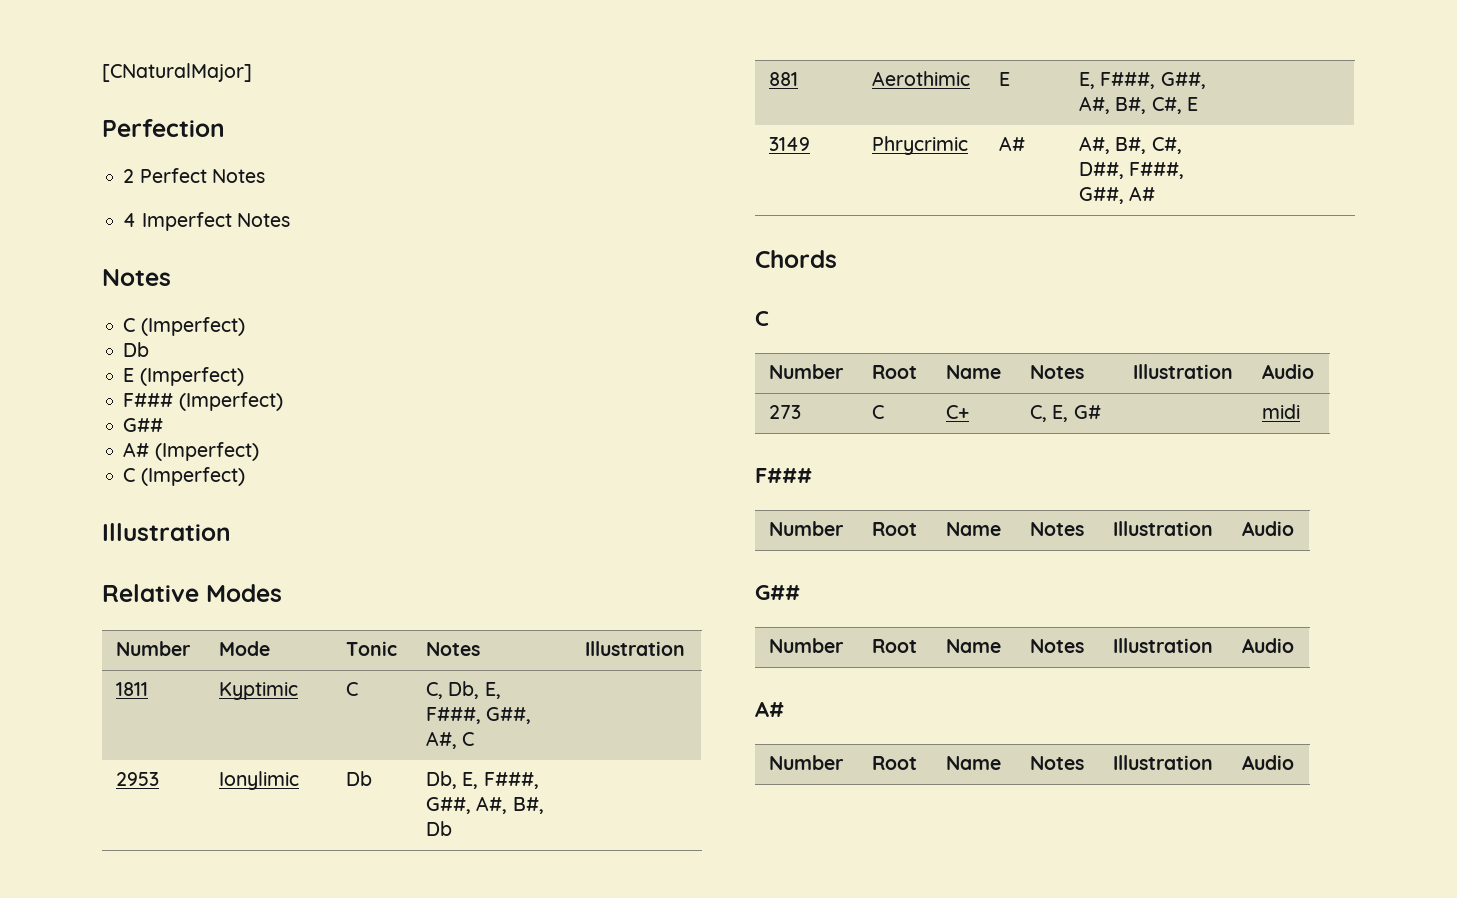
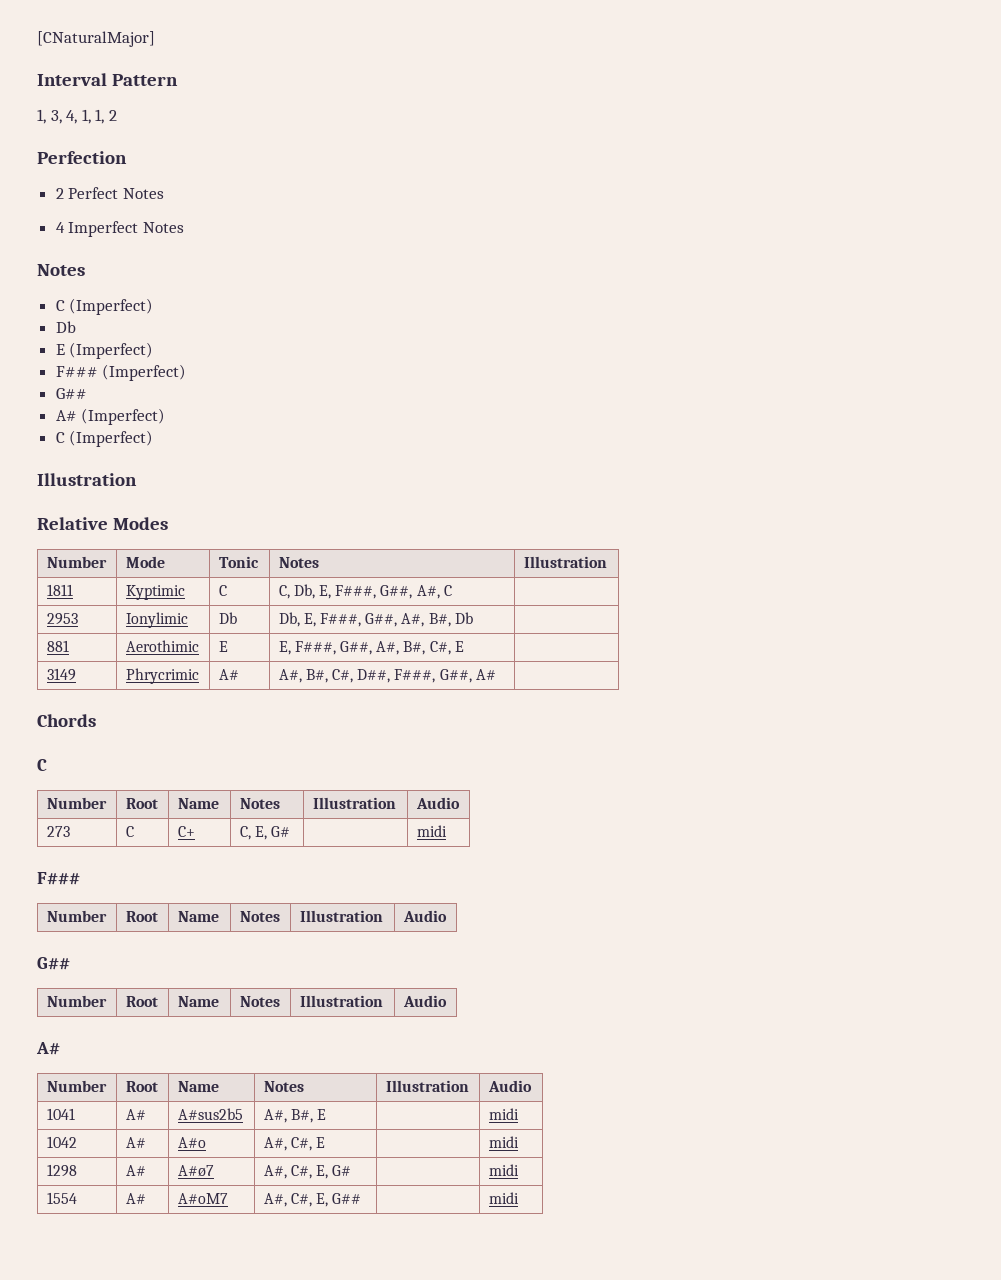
(252, 72) none -> [37,73,178,86] [37,109,117,124] // Interval Pattern // 1, 3, 4, 1, 1, 2
(1295, 762) none -> [46,1108,75,1120] [125,1109,146,1120] [177,1108,243,1120] [263,1109,327,1123] [488,1108,519,1120] [46,1136,77,1148] [125,1137,146,1148] [177,1137,206,1148] [263,1137,326,1151] [488,1136,519,1148] [46,1164,77,1177] [125,1165,146,1176] [177,1165,214,1177] [263,1165,352,1179] [488,1164,519,1176] [46,1192,77,1204] [125,1193,146,1204] [177,1193,228,1204] [263,1193,362,1207] [488,1192,519,1204] // 1041 | A# | A#sus2b5 | A#, B#, E | | midi // 1042 | A# | A#o | A#, C#, E | | midi // 1298 | A# | A#ø7 | A#, C#, E, G# | | midi // 1554 | A# | A#oM7 | A#, C#, E, G## | | midi

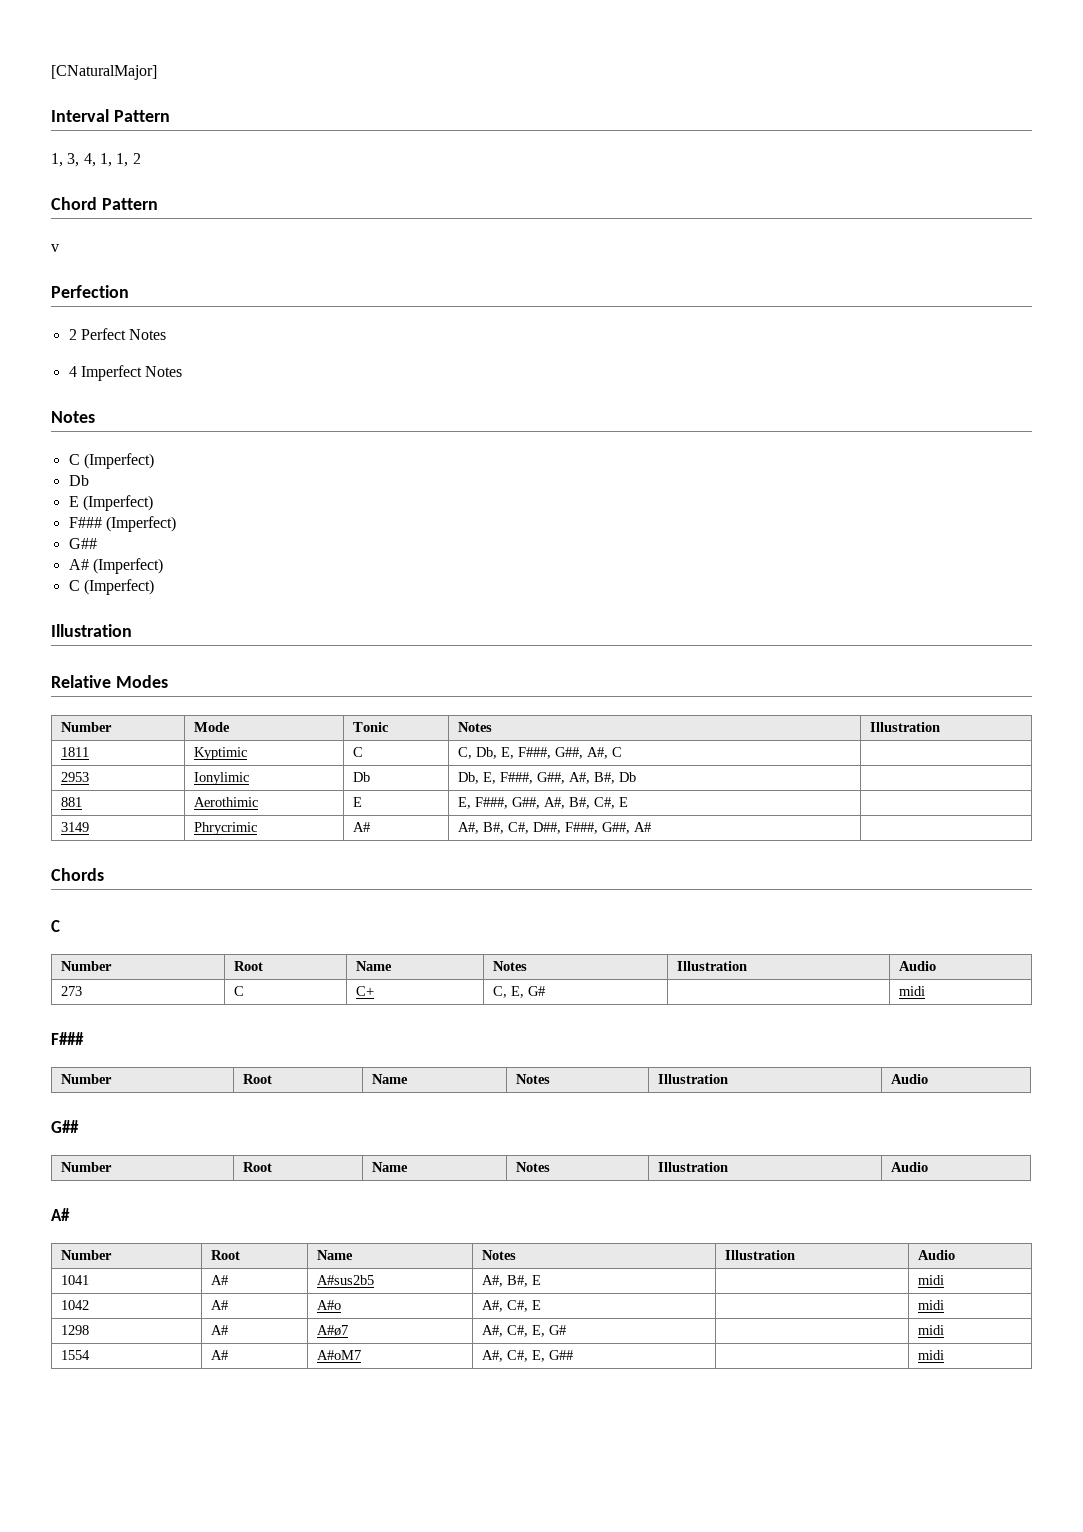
(117, 115) none -> [51,197,158,210] [51,244,59,252] // Chord Pattern // v

